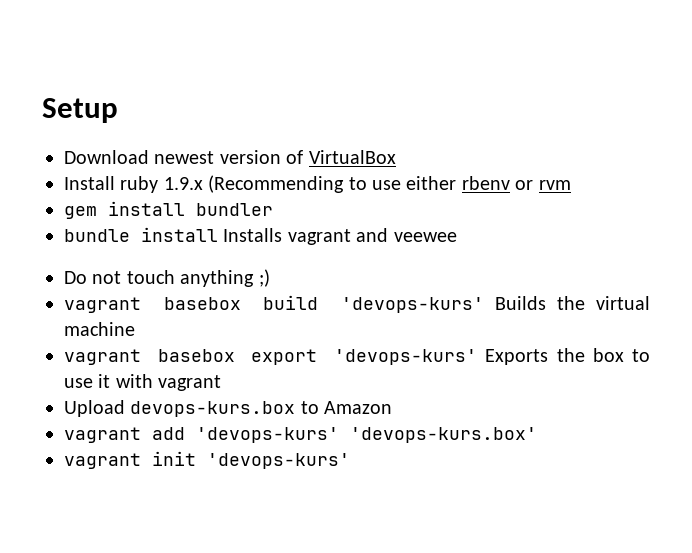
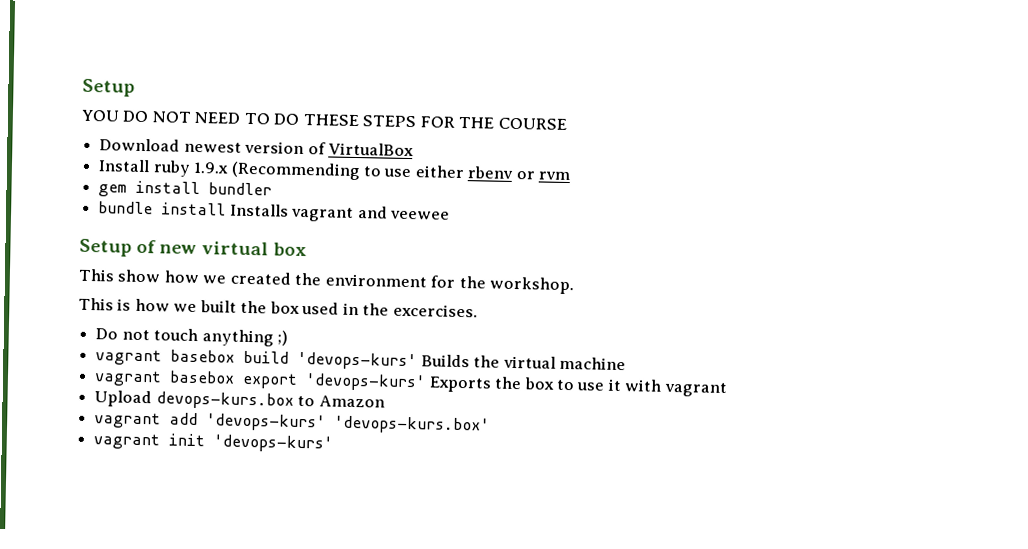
[42,98,118,123] Setup -> [82,78,135,97] [81,109,567,130] Setup // YOU DO NOT NEED TO DO THESE STEPS FOR THE COURSE
(457, 237) none -> [79,238,307,257] [78,268,575,295] [78,297,478,318] // Setup of new virtual box // This show how we created the environment for the workshop. // This is how we built the box used in the excercises.

